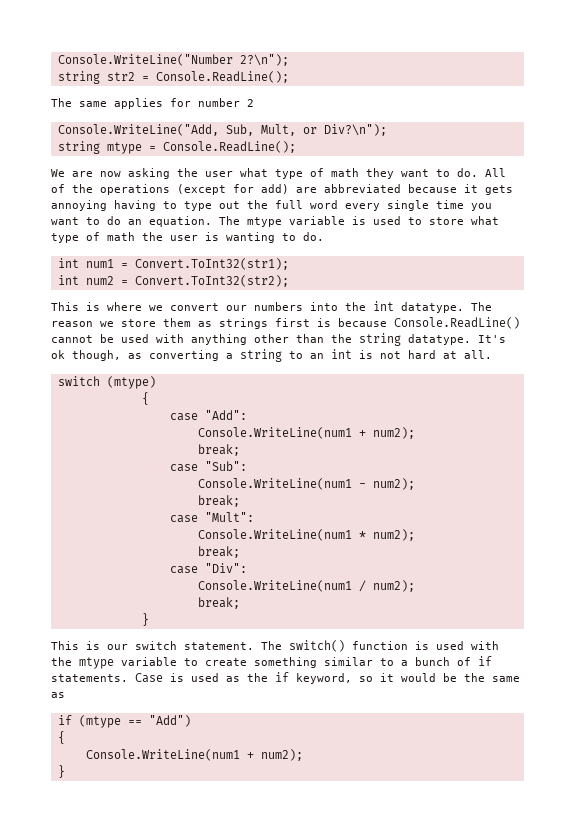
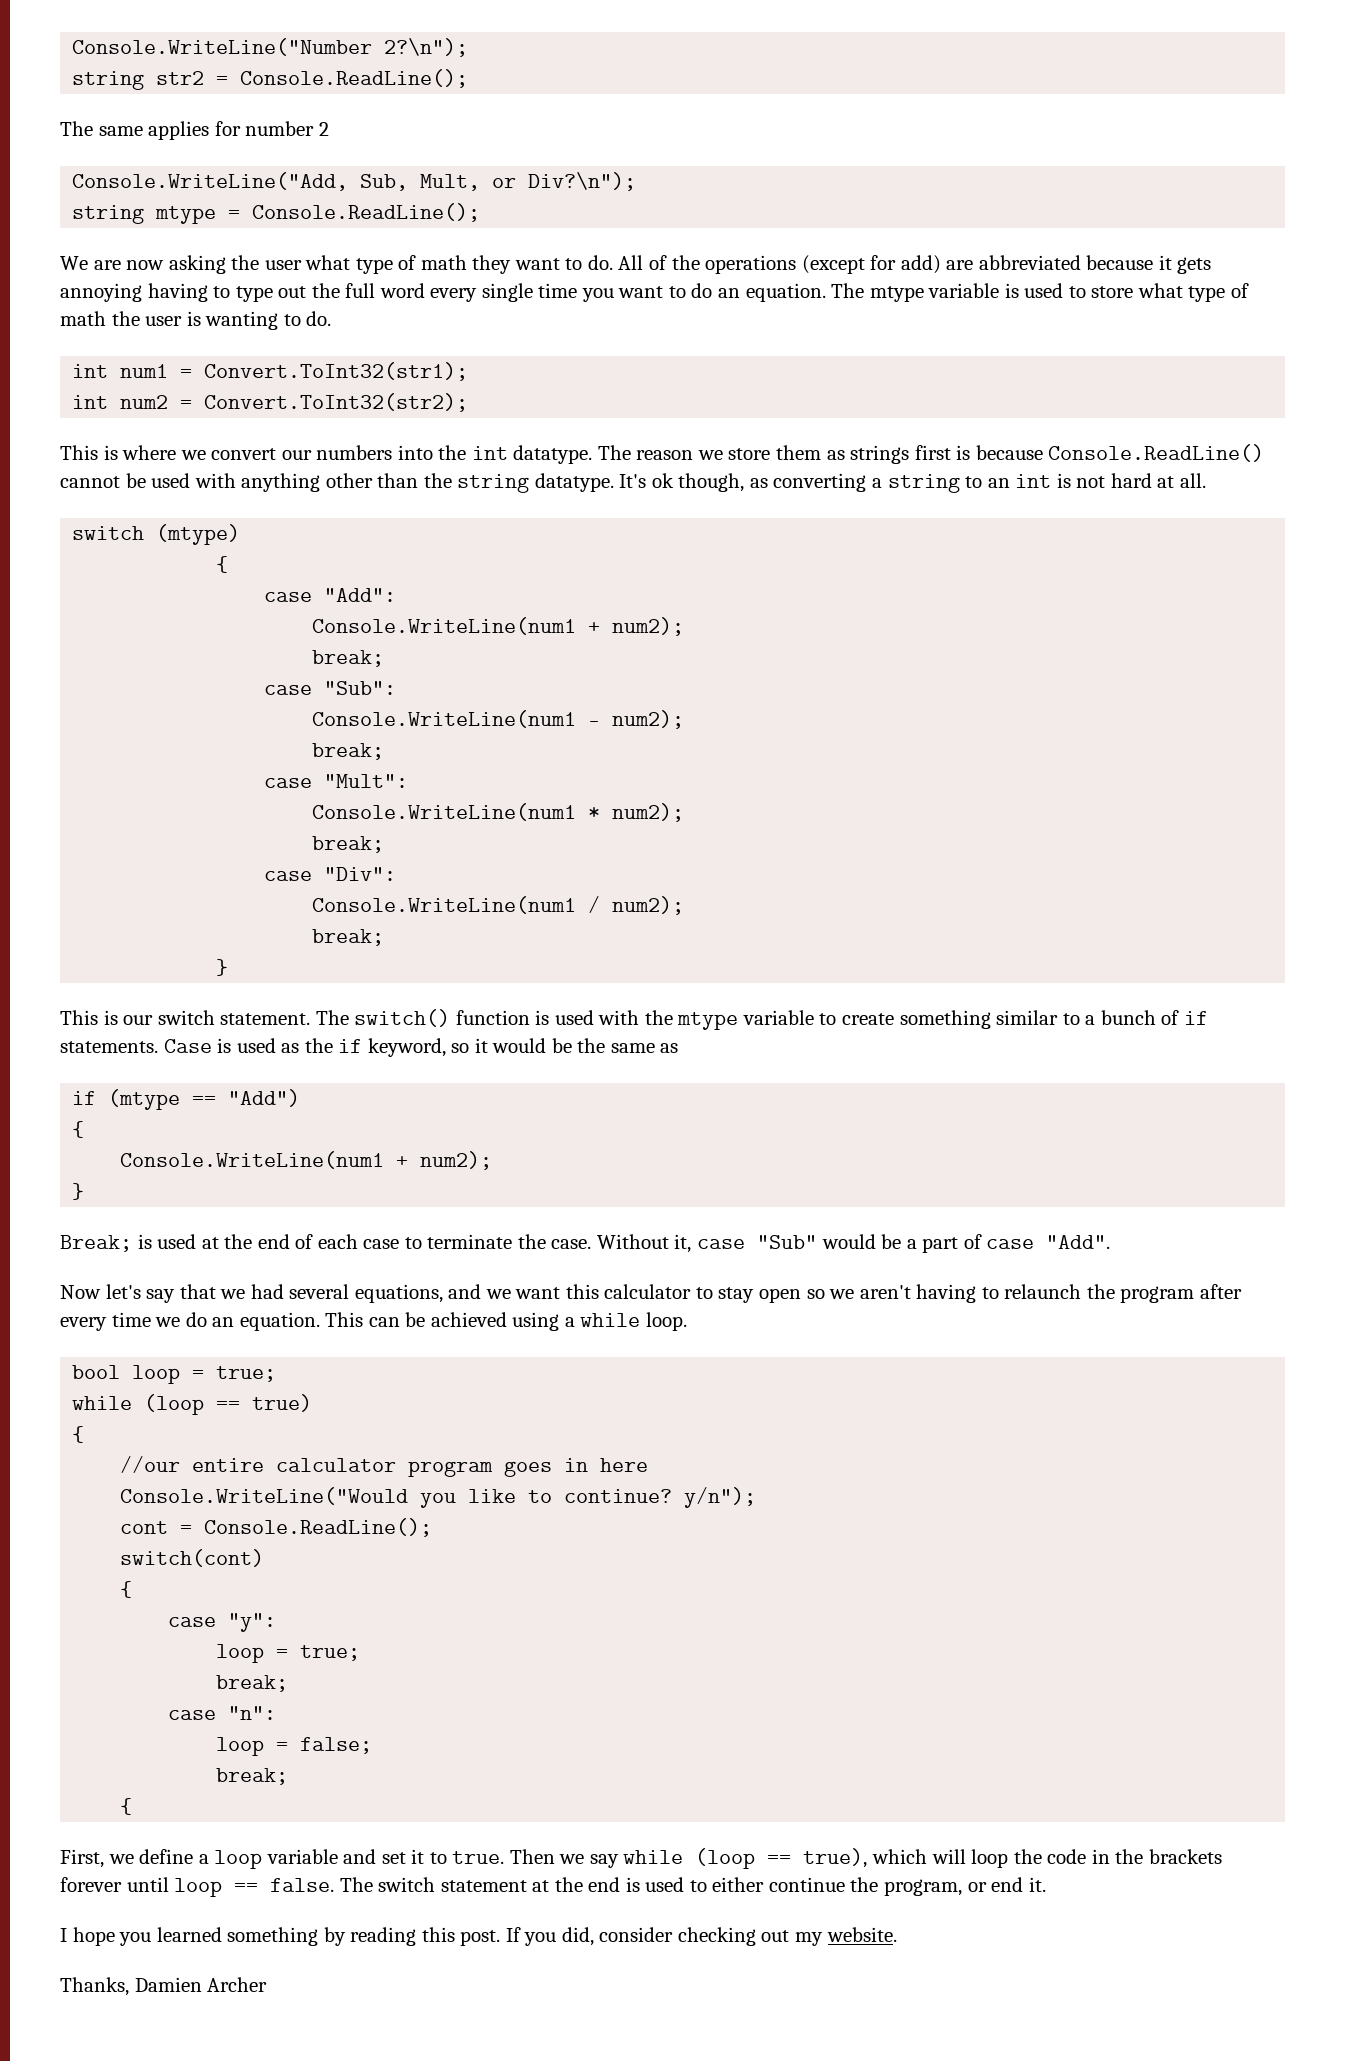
(65, 771) none -> [60,1234,1111,1253] [60,1284,1242,1303] [60,1312,687,1331] [72,1365,277,1384] [72,1394,313,1415] [72,1426,85,1443] [120,1456,649,1477] [120,1487,757,1508] [120,1518,433,1537] [120,1549,265,1567] [120,1581,133,1598] [168,1613,277,1632] [216,1644,361,1663] [216,1675,289,1692] [168,1706,277,1720] [216,1737,373,1756] [216,1768,289,1785] [120,1798,133,1815] [60,1848,1222,1869] [60,1877,1046,1897] [60,1927,897,1946] [60,1977,268,1996] // Break; is used at the end of each case to terminate the case. Without it, case "Sub" would be a part of case "Add". // Now let's say that we had several equations, and we want this calculator to stay open so we aren't having to relaunch the program after every time we do an equation. This can be achieved using a while loop. // bool loop = true; // while (loop == true) // { // //our entire calculator program goes in here // Console.WriteLine("Would you like to continue? y/n"); // cont = Console.ReadLine(); // switch(cont) // { // case "y": // loop = true; // break; // case "n": // loop = false; // break; // { // First, we define a loop variable and set it to true. Then we say while (loop == true), which will loop the code in the brackets forever until loop == false. The switch statement at the end is used to either continue the program, or end it. // I hope you learned something by reading this post. If you did, consider checking out my website. // Thanks, Damien Archer

